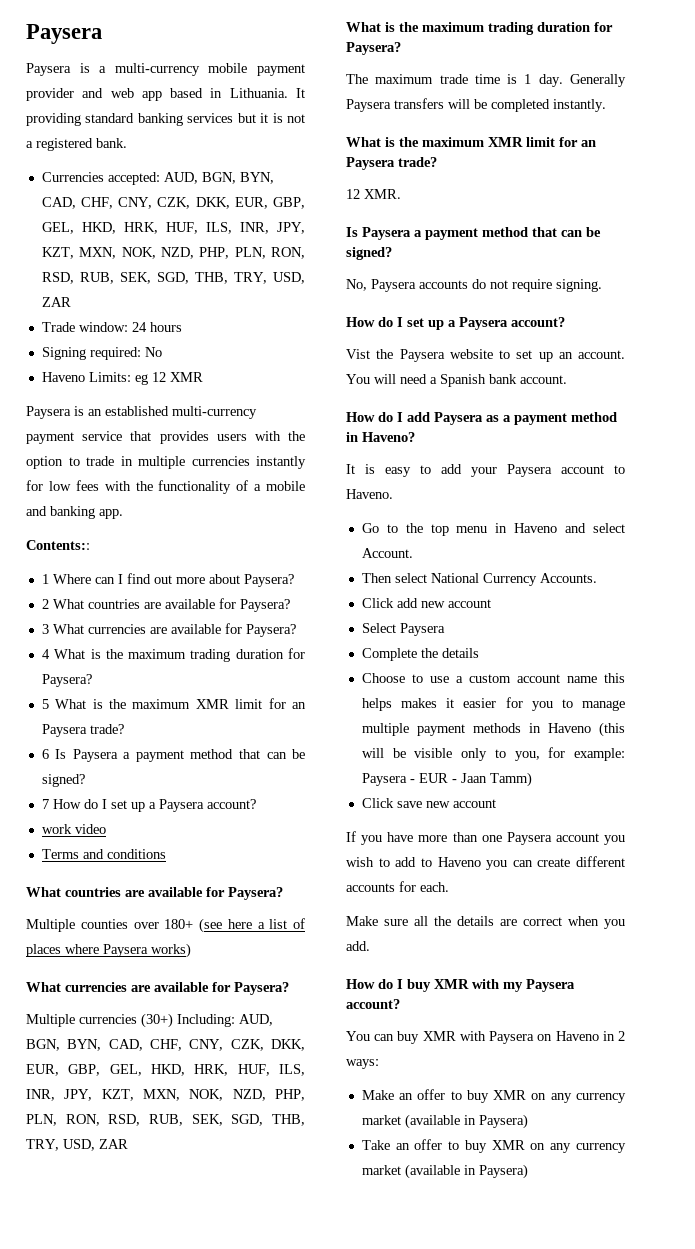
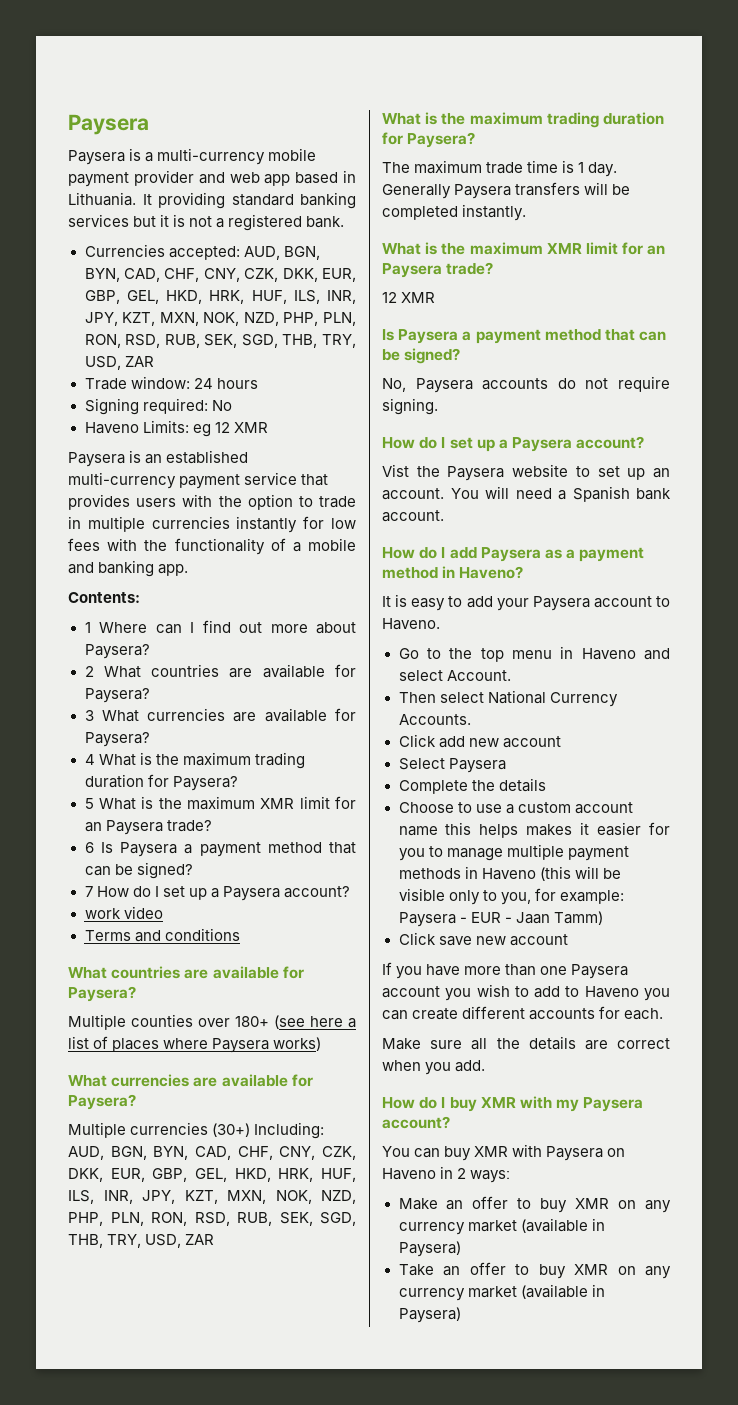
[26,540,90,550] Contents:: -> [68,592,140,603] Contents:
[364,189,401,199] XMR. -> [401,292,436,303] XMR

